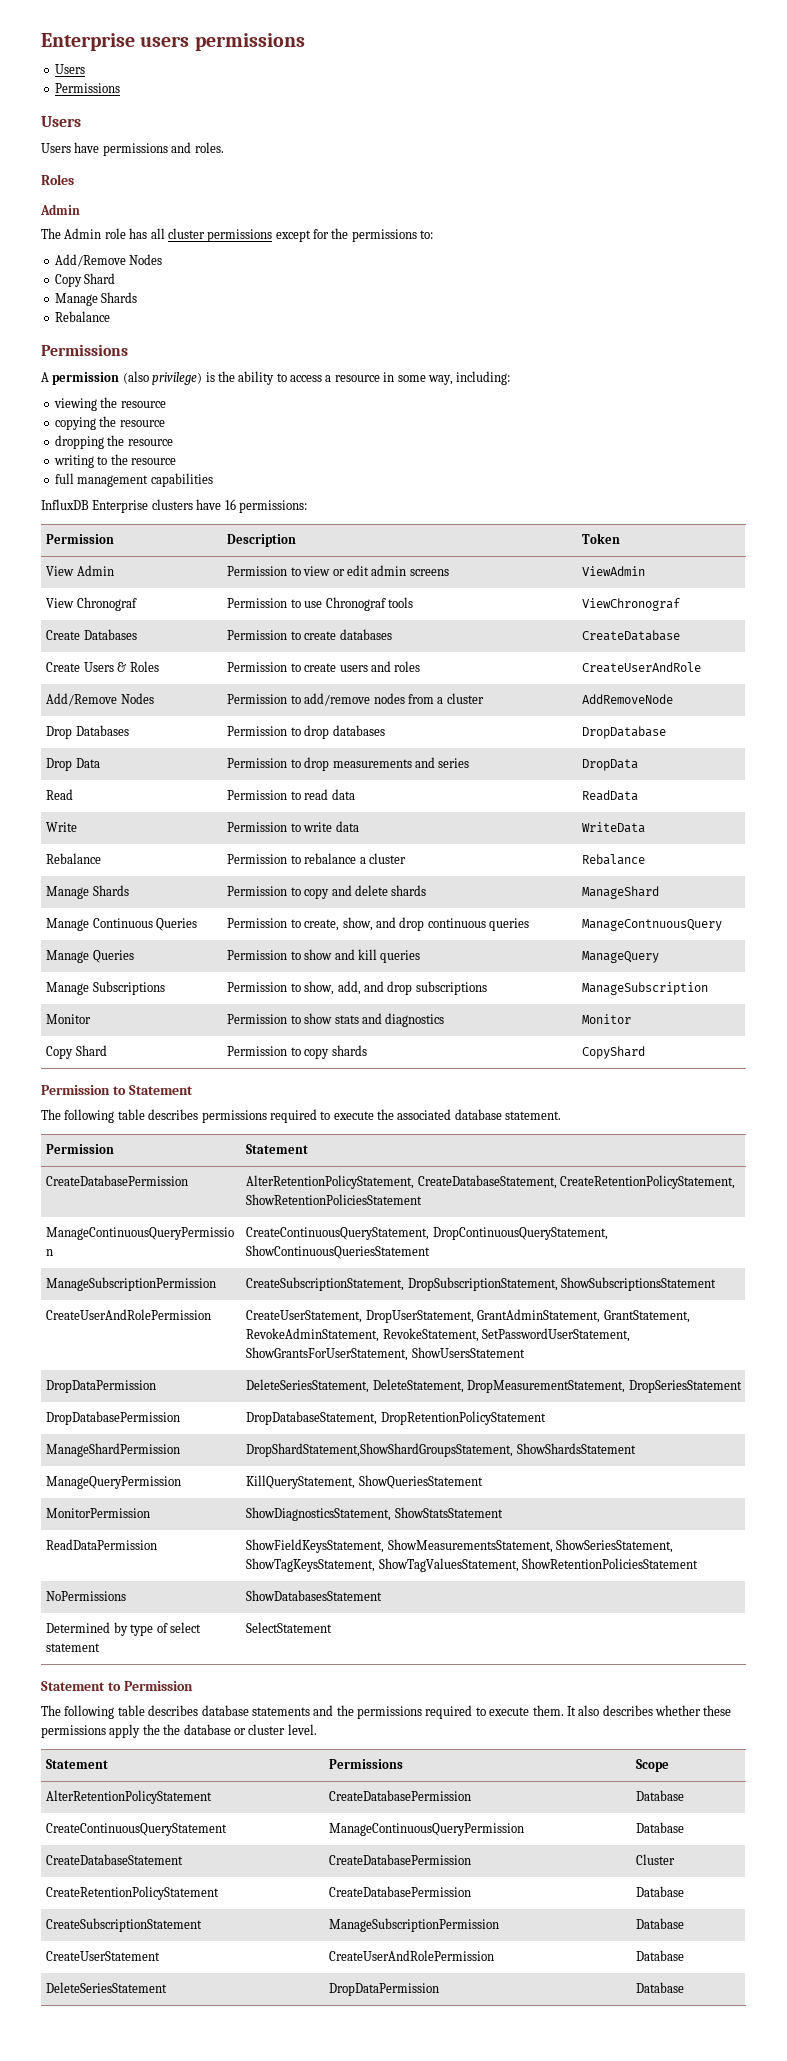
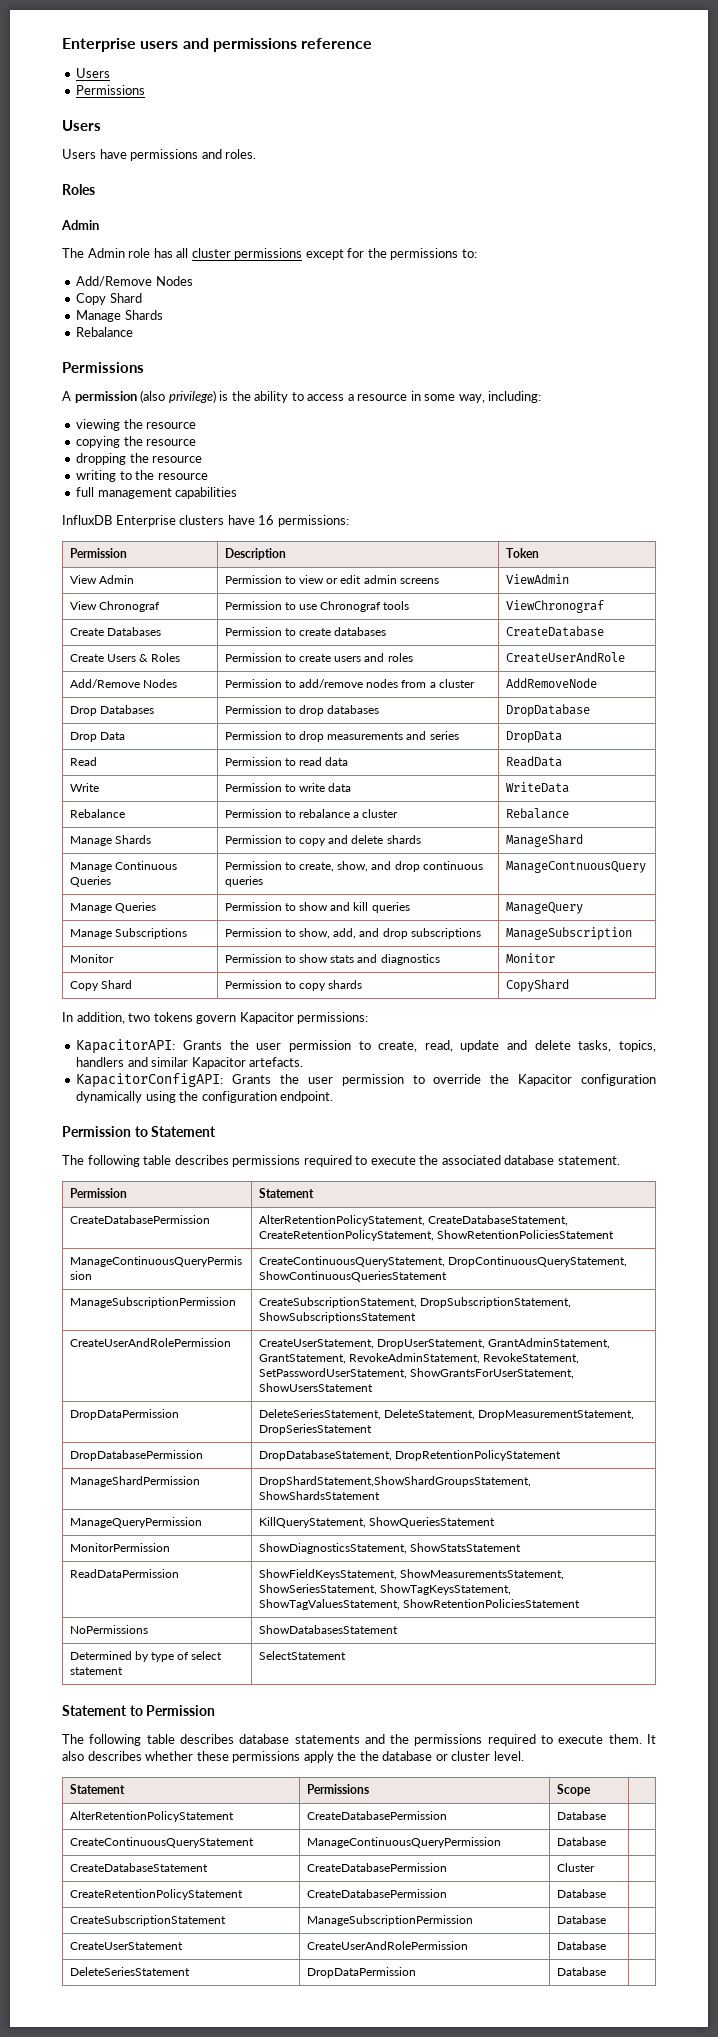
[194,33,305,51] permissions -> [182,38,373,52] and permissions reference
(646, 1052) none -> [62,1012,369,1024] [76,1039,656,1054] [76,1057,304,1069] [76,1073,656,1088] [76,1091,334,1103] // In addition, two tokens govern Kapacitor permissions: // KapacitorAPI: Grants the user permission to create, read, update and delete tasks, topics, handlers and similar Kapacitor artefacts. // KapacitorConfigAPI: Grants the user permission to override the Kapacitor configuration dynamically using the configuration endpoint.

